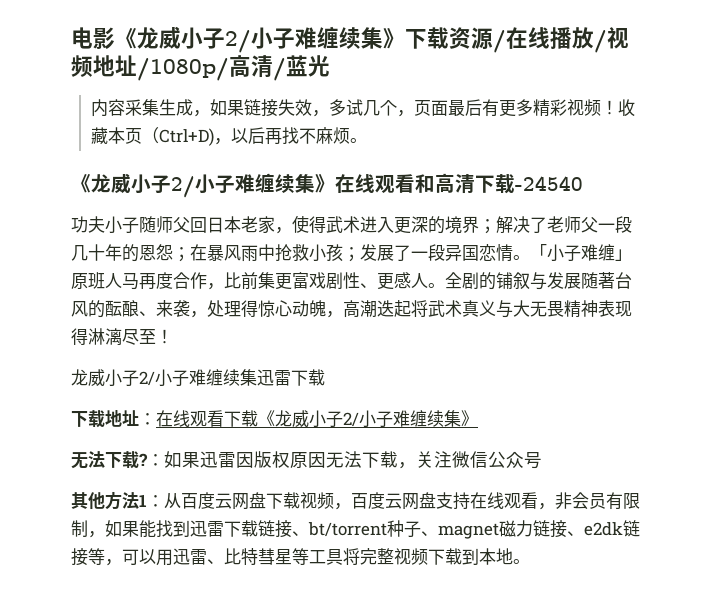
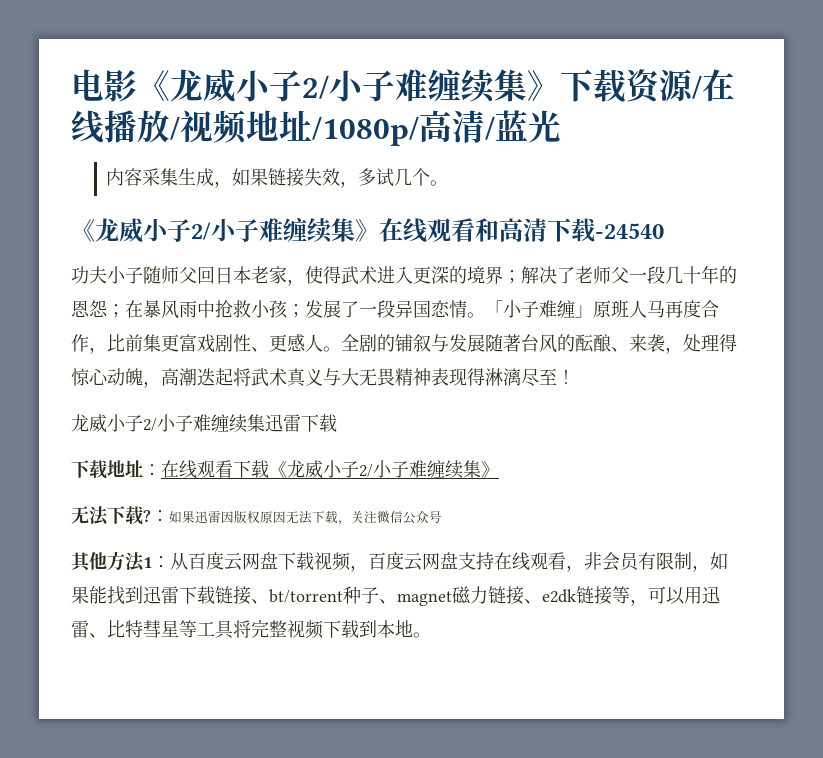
[396,99,635,117] [90,127,350,146] ，页面最后有更多精彩视频！收藏本页（Ctrl+D)，以后再找不麻烦 -> (431, 177) none

